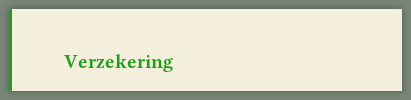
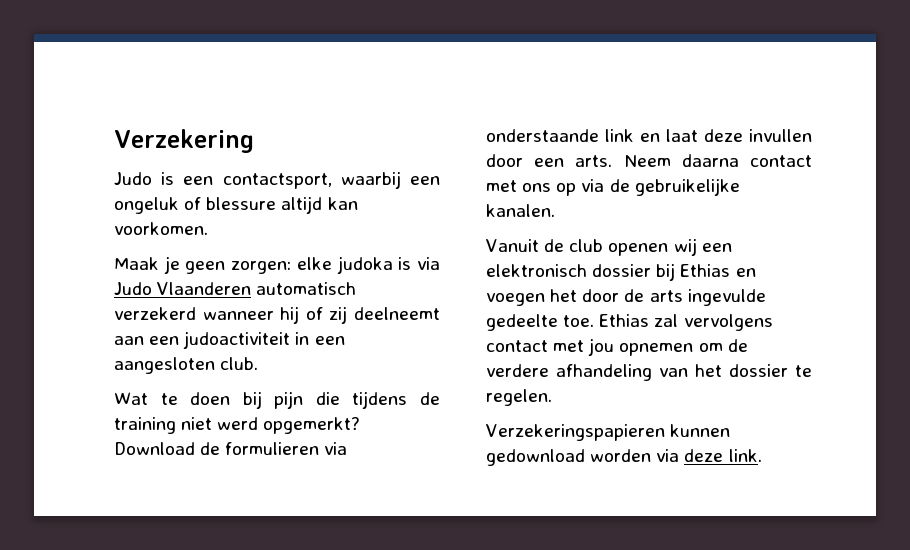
(173, 63) none -> [114,171,441,189] [114,196,358,214] [114,222,208,235] [114,256,440,274] [114,282,357,295] [114,306,440,324] [114,331,345,349] [114,357,259,374] [114,391,441,409] [114,417,361,434] [114,442,348,455] [486,129,812,142] [486,154,812,167] [486,178,740,196] [486,204,555,217] [486,238,732,256] [486,263,756,281] [486,289,766,306] [486,314,773,331] [486,338,748,356] [486,364,812,381] [486,389,552,406] [486,424,731,441] [486,449,762,466] // Judo is een contactsport, waarbij een ongeluk of blessure altijd kan voorkomen. // Maak je geen zorgen: elke judoka is via Judo Vlaanderen automatisch verzekerd wanneer hij of zij deelneemt aan een judoactiviteit in een aangesloten club. // Wat te doen bij pijn die tijdens de training niet werd opgemerkt? Download de formulieren via onderstaande link en laat deze invullen door een arts. Neem daarna contact met ons op via de gebruikelijke kanalen. // Vanuit de club openen wij een elektronisch dossier bij Ethias en voegen het door de arts ingevulde gedeelte toe. Ethias zal vervolgens contact met jou opnemen om de verdere afhandeling van het dossier te regelen. // Verzekeringspapieren kunnen gedownload worden via deze link.

